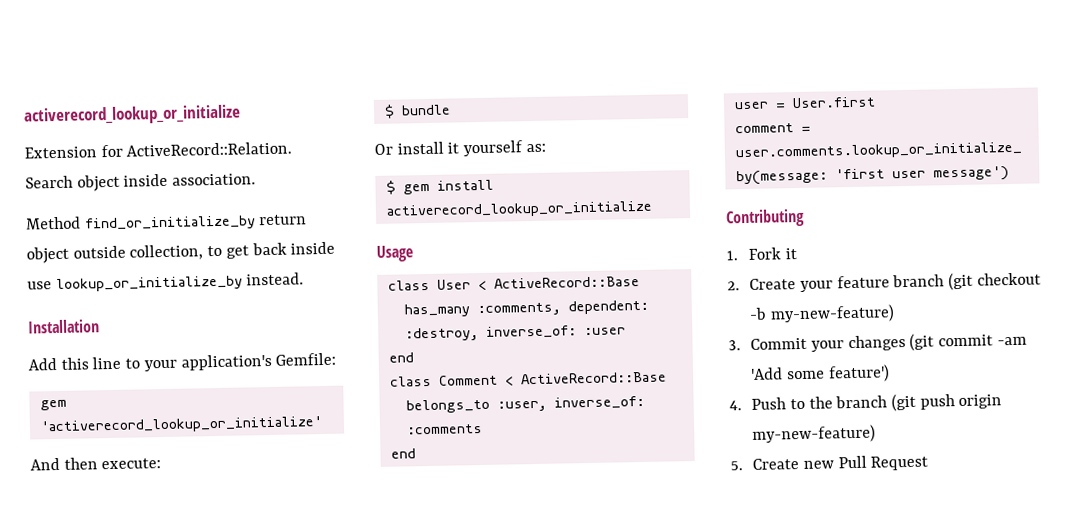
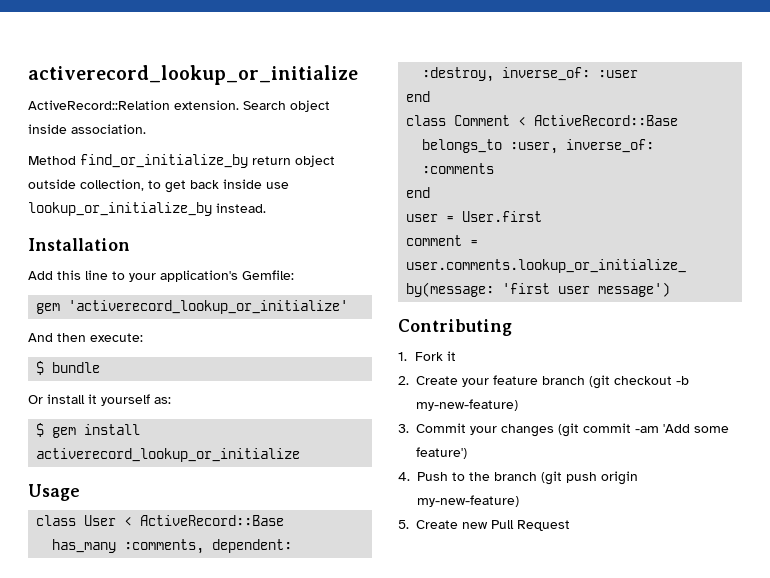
[23,104,241,126] [24,141,293,159] activerecord_lookup_or_initialize // Extension for ActiveRecord::Relation. -> [28,65,358,85] [28,100,239,110] activerecord_lookup_or_initialize // ActiveRecord::Relation extension.

